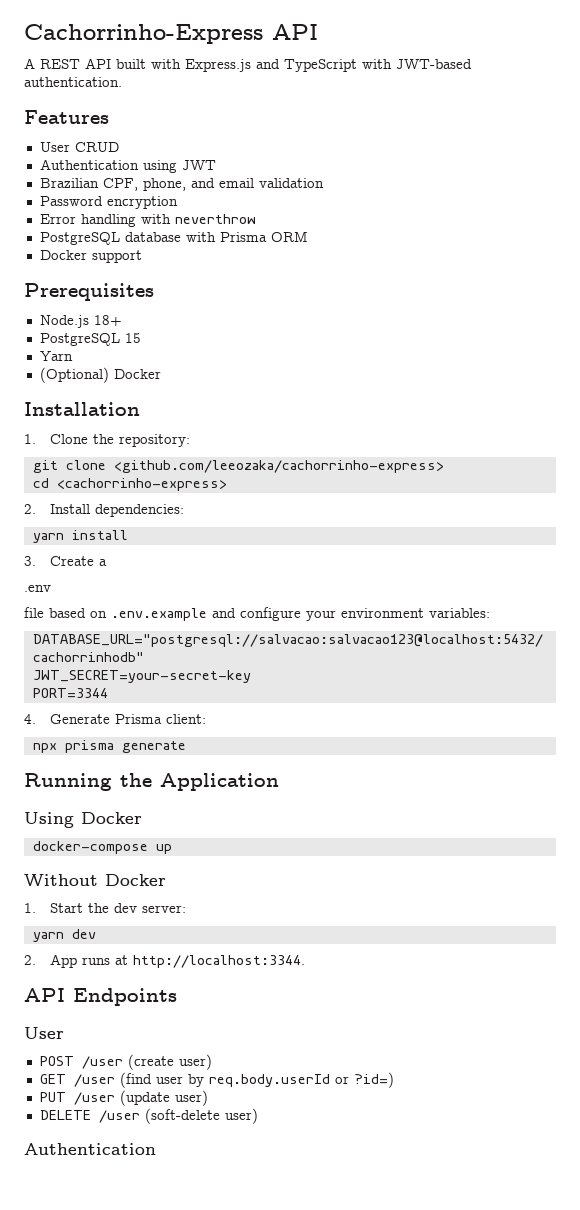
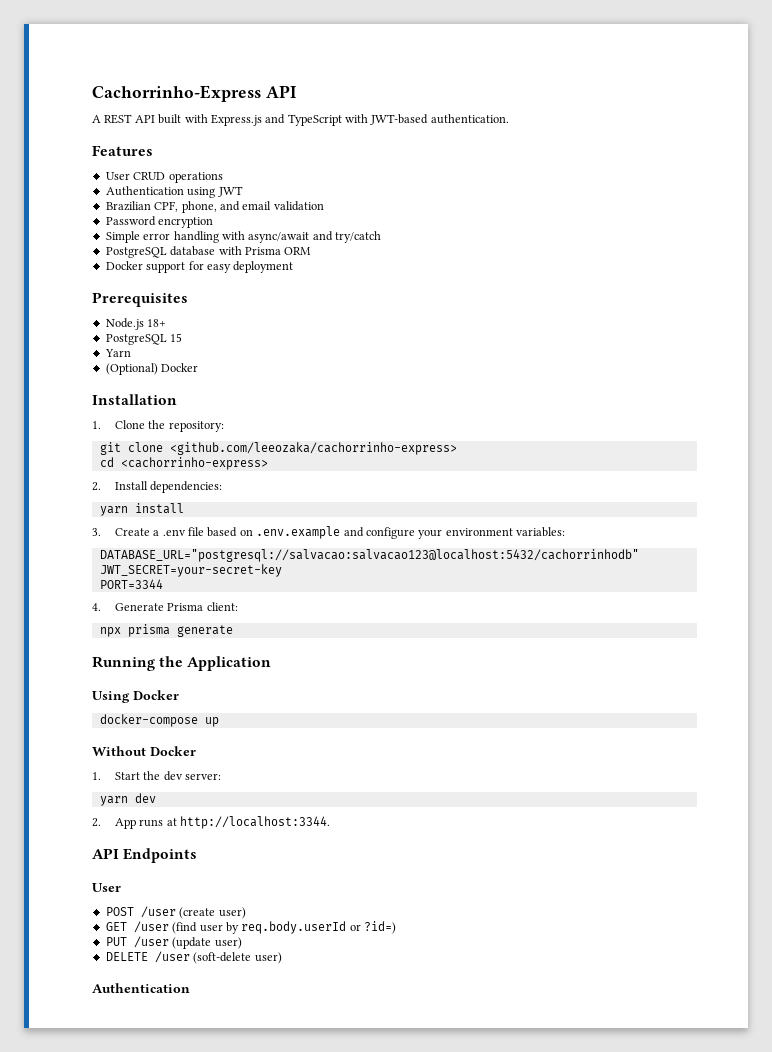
(119, 147) none -> [168,172,223,183] operations
[39,214,256,227] Error handling with neverthrow -> [105,231,381,243] Simple error handling with async/await and try/catch
(142, 256) none -> [188,261,294,273] for easy deployment
(108, 562) // -> (160, 533) none
(51, 588) // -> (186, 532) none

